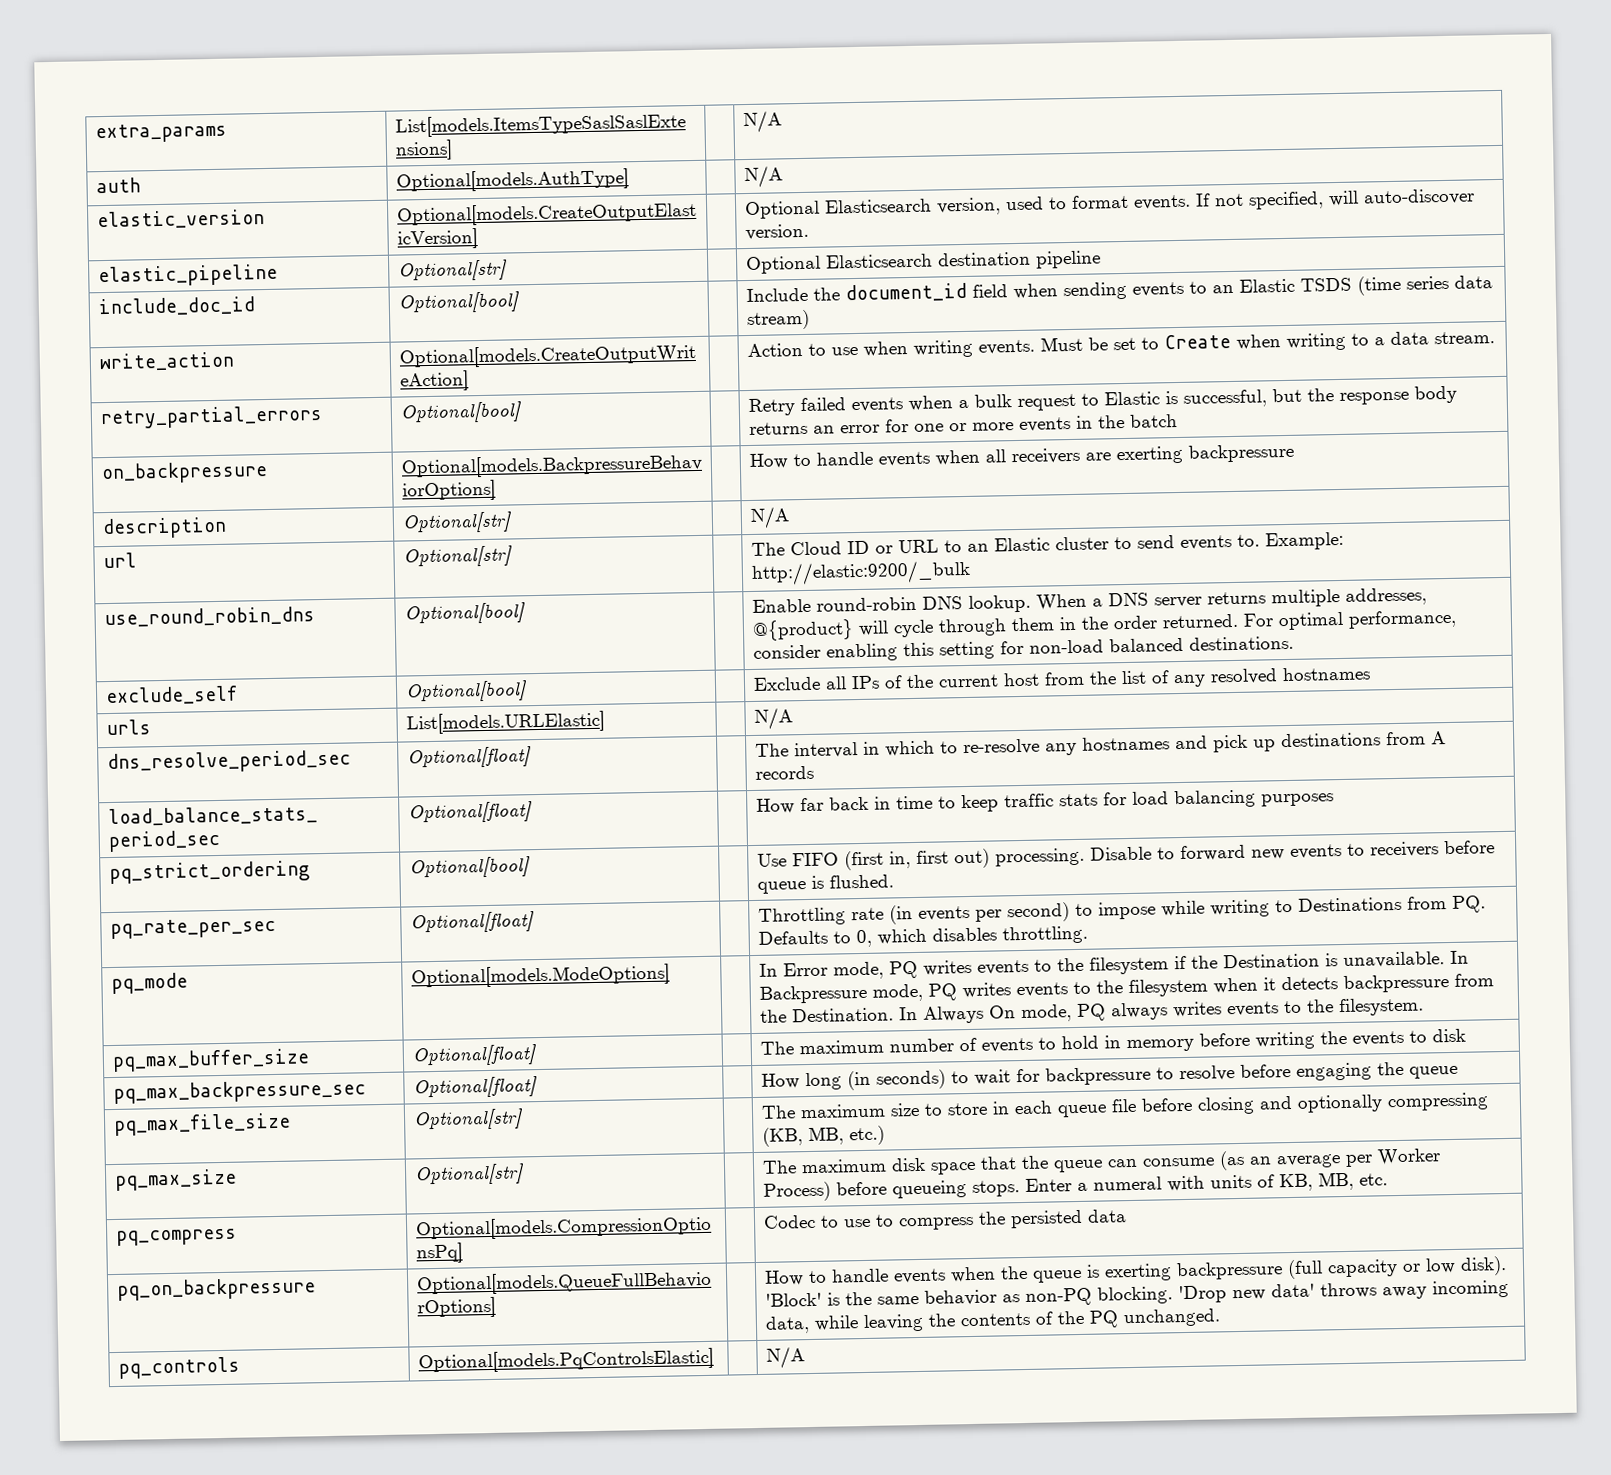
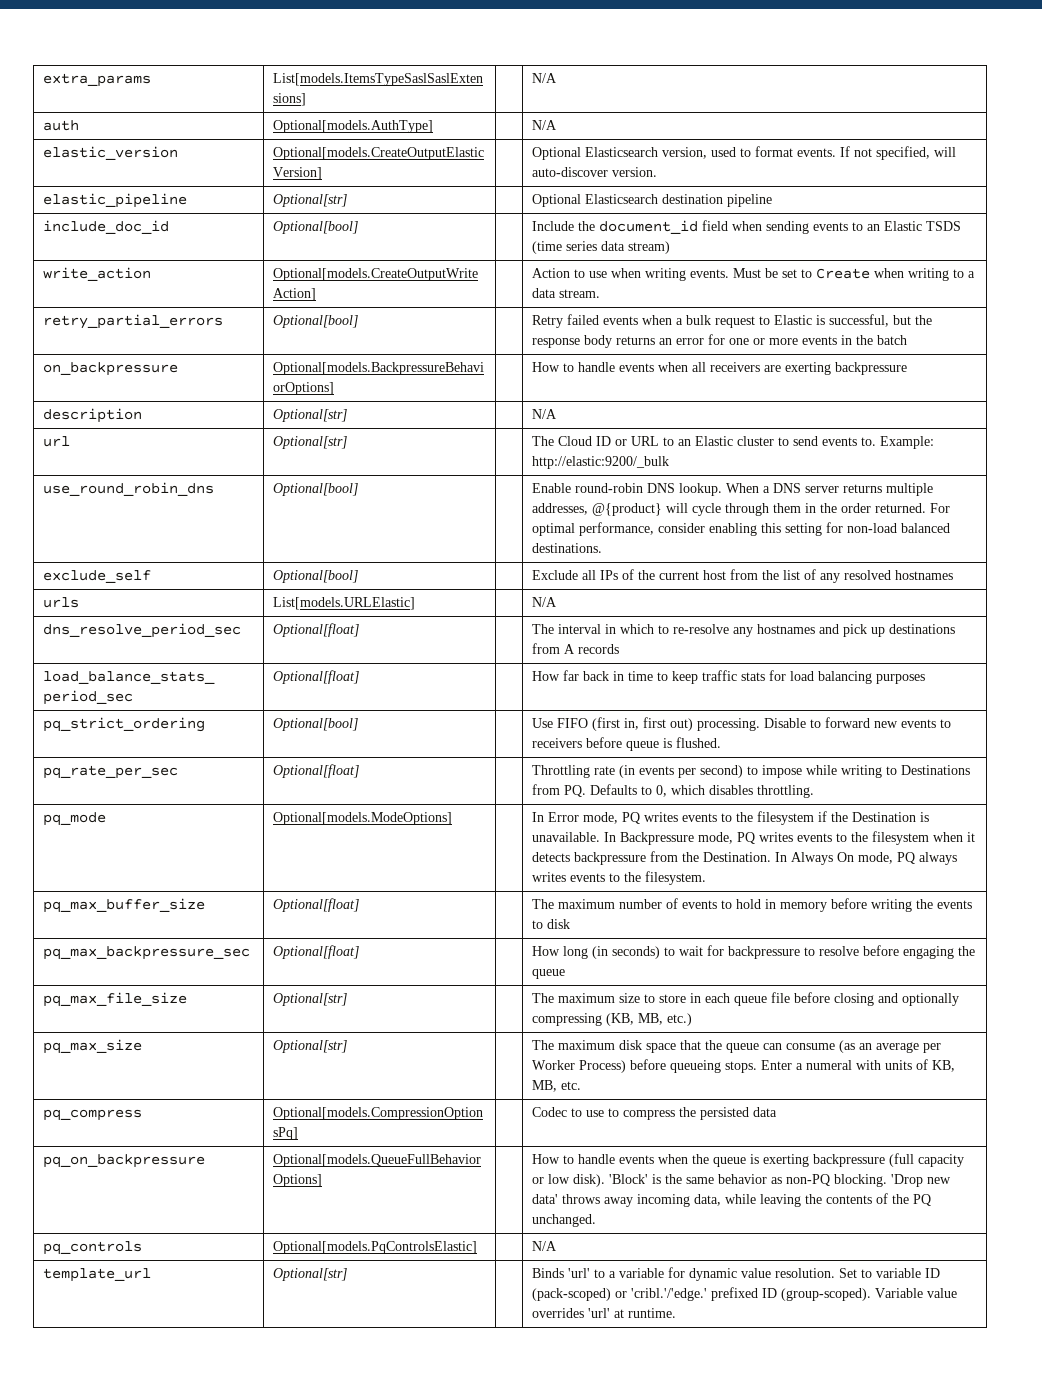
(805, 1357) none -> [42,1268,151,1282] [272,1268,347,1281] [531,1267,940,1281] [531,1287,957,1301] [531,1308,676,1318] // template_url | Optional[str] | | Binds 'url' to a variable for dynamic value resolution. Set to variable ID (pack-scoped) or 'cribl.'/'edge.' prefixed ID (group-scoped). Variable value overrides 'url' at runtime.

